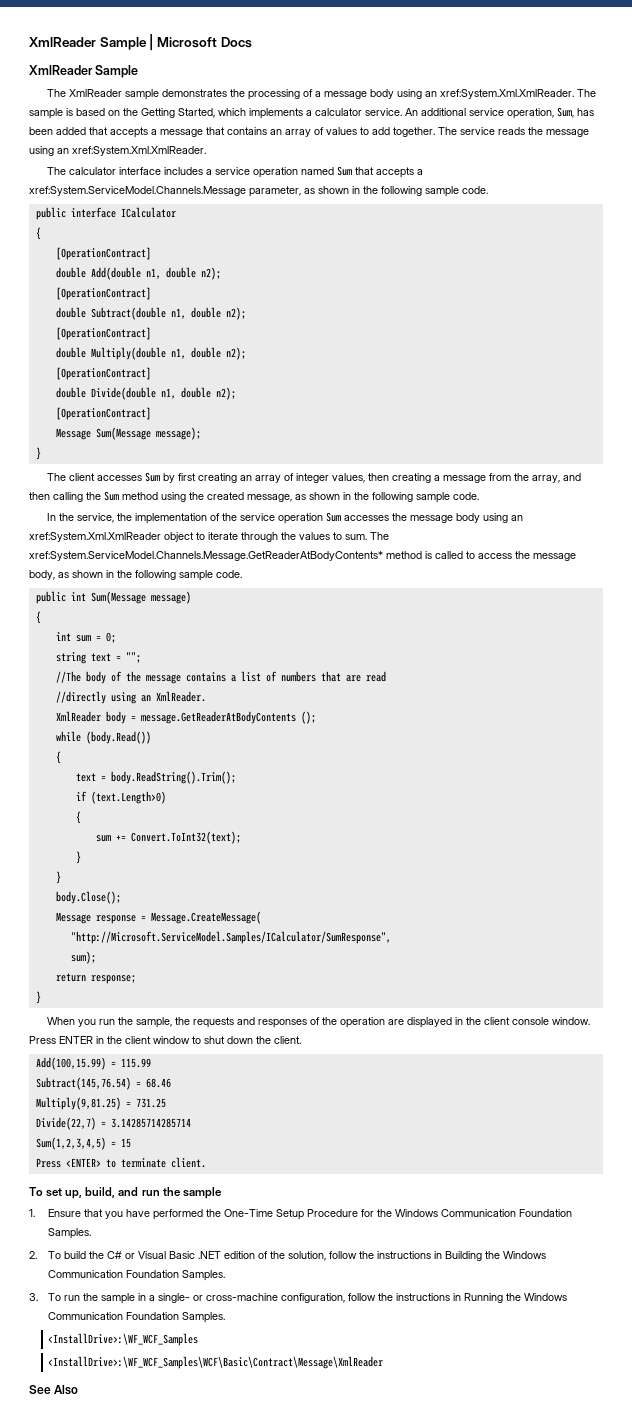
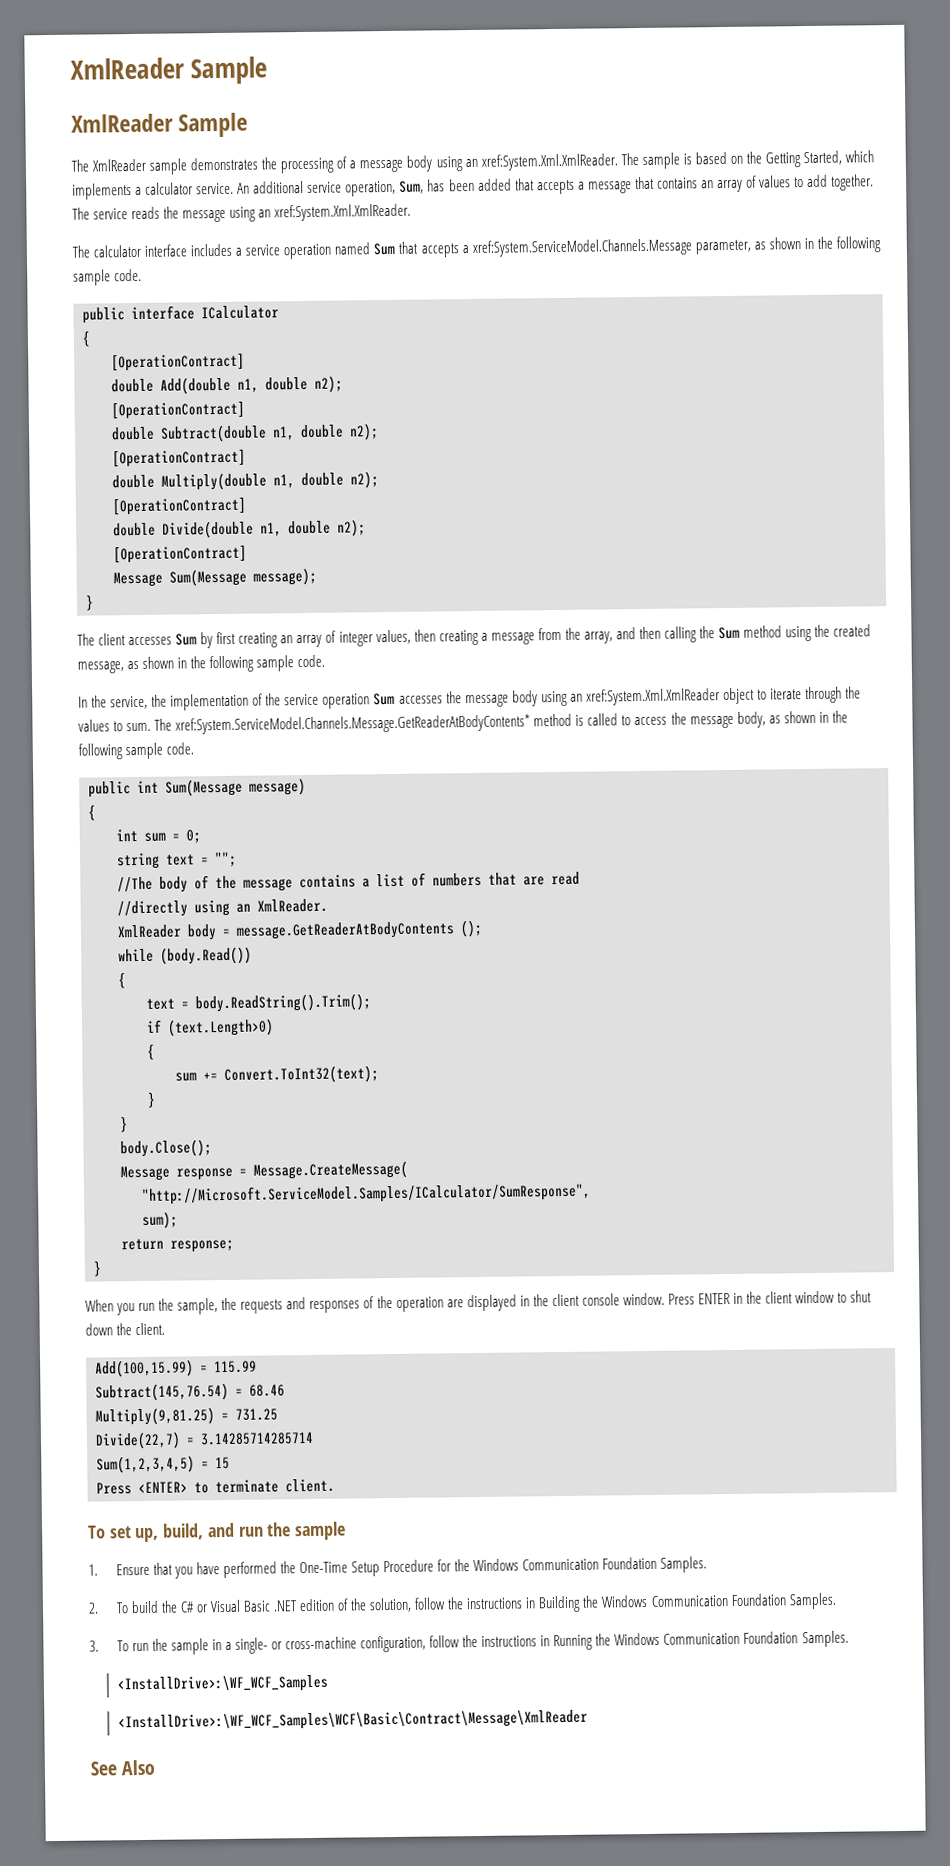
[29,34,252,51] XmlReader Sample | Microsoft Docs -> [70,56,268,85] XmlReader Sample

